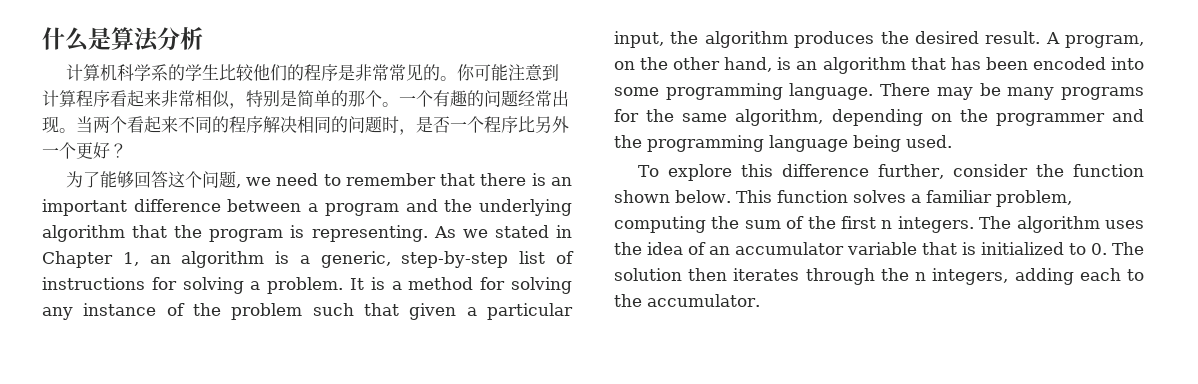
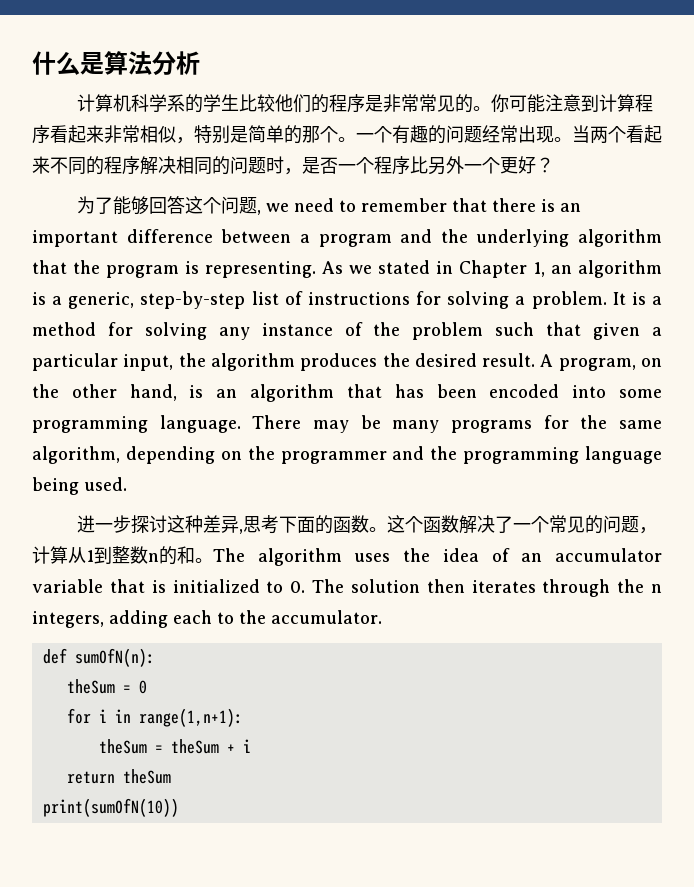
[637,164,1144,181] [614,190,1072,207] [614,216,974,233] To explore this difference further, consider the function shown below. This function solves a familiar problem, computing the sum of the first n integers. -> [77,515,658,534] [32,546,213,565] 进一步探讨这种差异,思考下面的函数。这个函数解决了一个常见的问题，计算从1到整数n的和。
(760, 300) none -> [42,648,155,667] [66,679,147,694] [66,708,243,727] [98,739,251,754] [66,769,171,784] [42,798,179,817] // def sumOfN(n): // theSum = 0 // for i in range(1,n+1): // theSum = theSum + i // return theSum // print(sumOfN(10))

